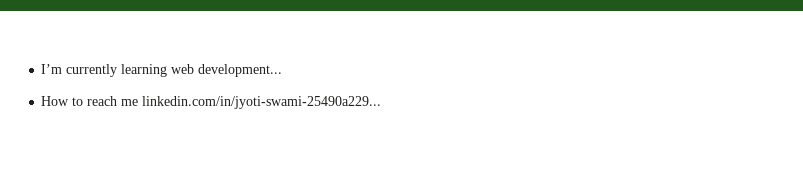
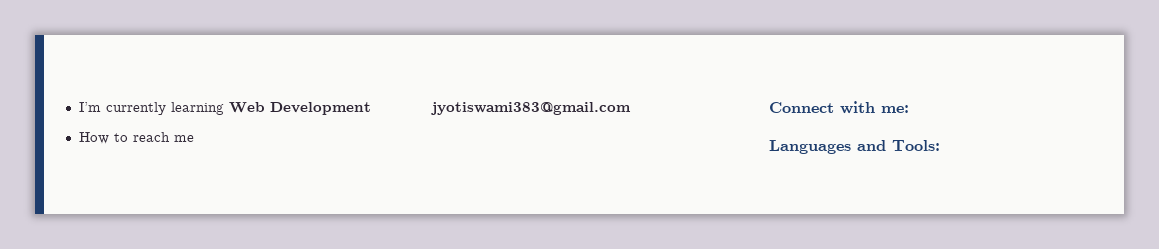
[171,64,283,77] web development... -> [228,102,371,115] Web Development
[142,96,382,109] linkedin.com/in/jyoti-swami-25490a229... -> [430,102,631,115] [769,101,909,114] [769,140,940,154] jyotiswami383@gmail.com // Connect with me: // Languages and Tools:

